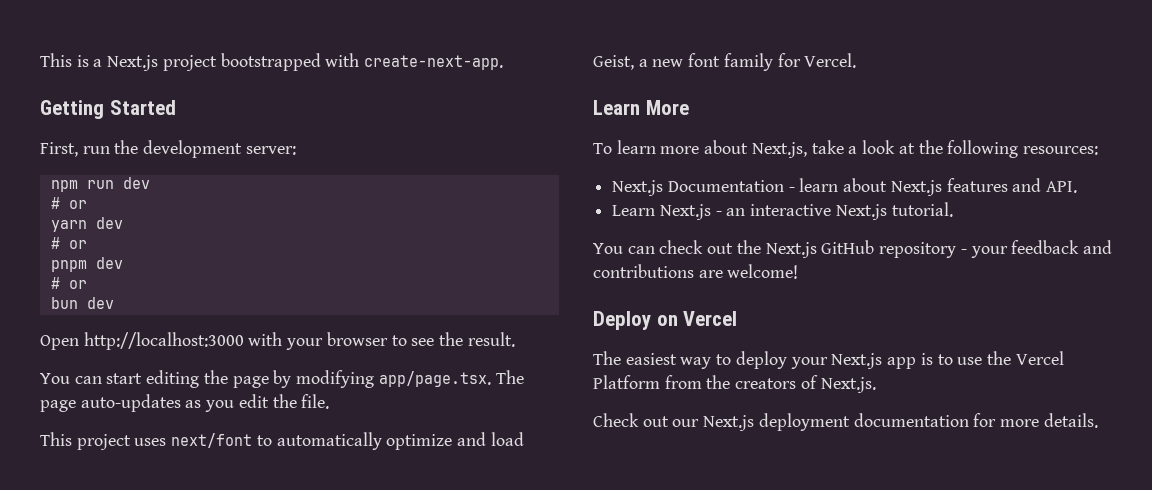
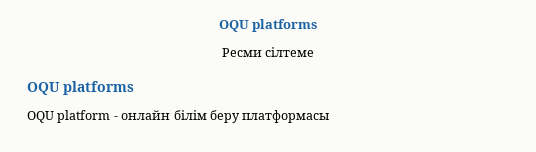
[40,53,504,71] [40,100,176,119] [40,140,296,158] [50,177,150,192] [50,197,87,209] [50,217,123,232] [50,237,87,249] [50,257,123,272] [50,277,87,289] [50,297,114,309] [40,332,515,350] [40,370,524,388] [40,394,330,412] [40,432,524,450] [593,53,857,71] [593,100,689,115] [593,140,1098,158] [612,178,1078,196] [612,202,953,220] [593,240,1112,258] [593,264,799,279] [593,311,738,330] [593,351,1064,369] [593,375,876,393] [593,413,1098,431] This is a Next.js project bootstrapped with create-next-app. // Getting Started // First, run the development server: // npm run dev // # or // yarn dev // # or // pnpm dev // # or // bun dev // Open http://localhost:3000 with your browser to see the result. // You can start editing the page by modifying app/page.tsx. The page auto-updates as you edit the file. // This project uses next/font to automatically optimize and load Geist, a new font family for Vercel. // Learn More // To learn more about Next.js, take a look at the following resources: // Next.js Documentation - learn about Next.js features and API. // Learn Next.js - an interactive Next.js tutorial. // You can check out the Next.js GitHub repository - your feedback and contributions are welcome! // Deploy on Vercel // The easiest way to deploy your Next.js app is to use the Vercel Platform from the creators of Next.js. // Check out our Next.js deployment documentation for more details. -> [218,19,318,32] [221,47,315,57] [27,81,134,95] [27,110,330,123] OQU platforms // Ресми сілтеме // OQU platforms // OQU platform - онлайн білім беру платформасы

